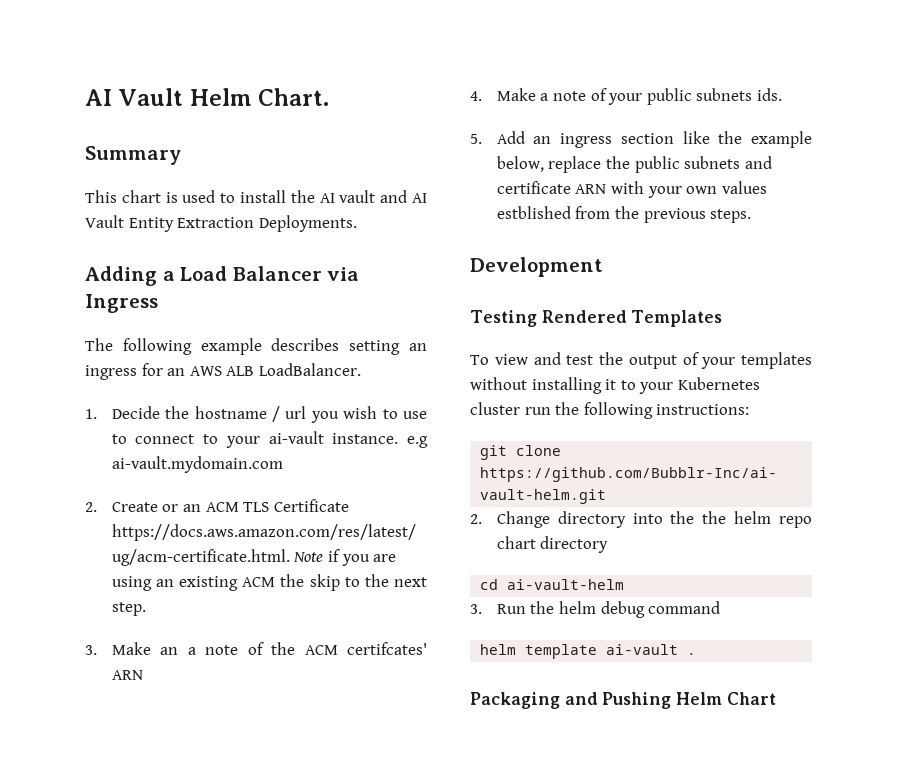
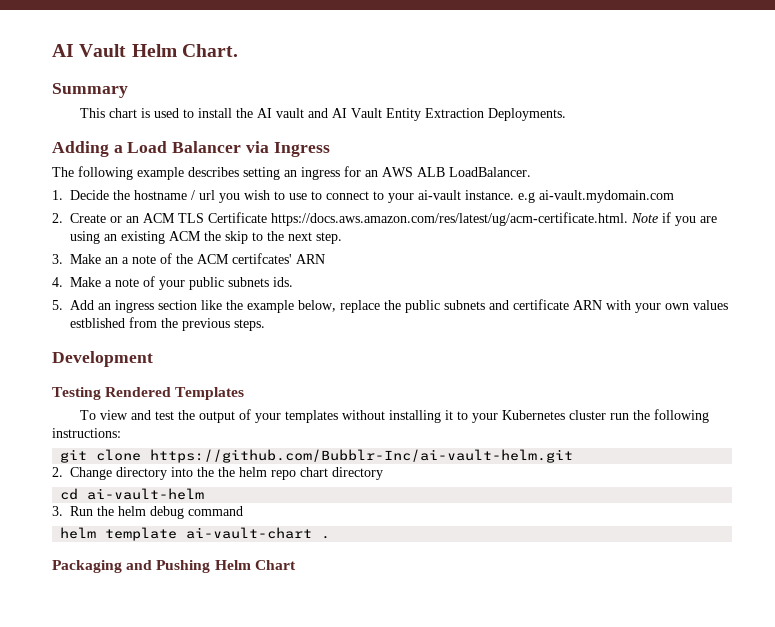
[606,644,679,655] ai-vault -> [186,527,313,539] ai-vault-chart

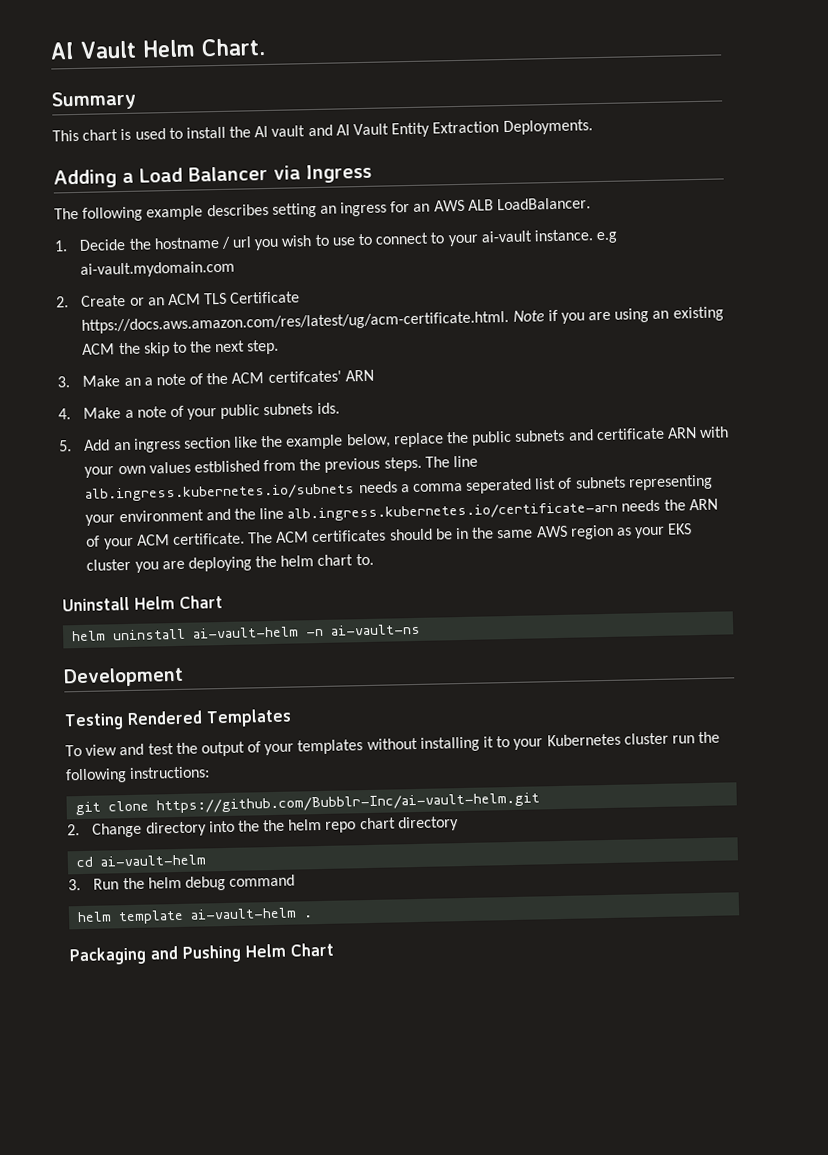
(266, 325) none -> [424,455,478,468] [85,474,713,502] [85,498,718,526] [86,523,693,550] [86,553,374,573] [62,595,223,612] [72,623,422,642] The line alb.ingress.kubernetes.io/subnets needs a comma seperated list of subnets representing your environment and the line alb.ingress.kubernetes.io/certificate-arn needs the ARN of your ACM certificate. The ACM certificates should be in the same AWS region as your EKS cluster you are deploying the helm chart to. // Uninstall Helm Chart // helm uninstall ai-vault-helm -n ai-vault-ns
[186,527,313,539] ai-vault-chart -> [190,907,298,920] ai-vault-helm

